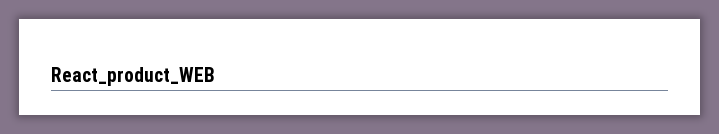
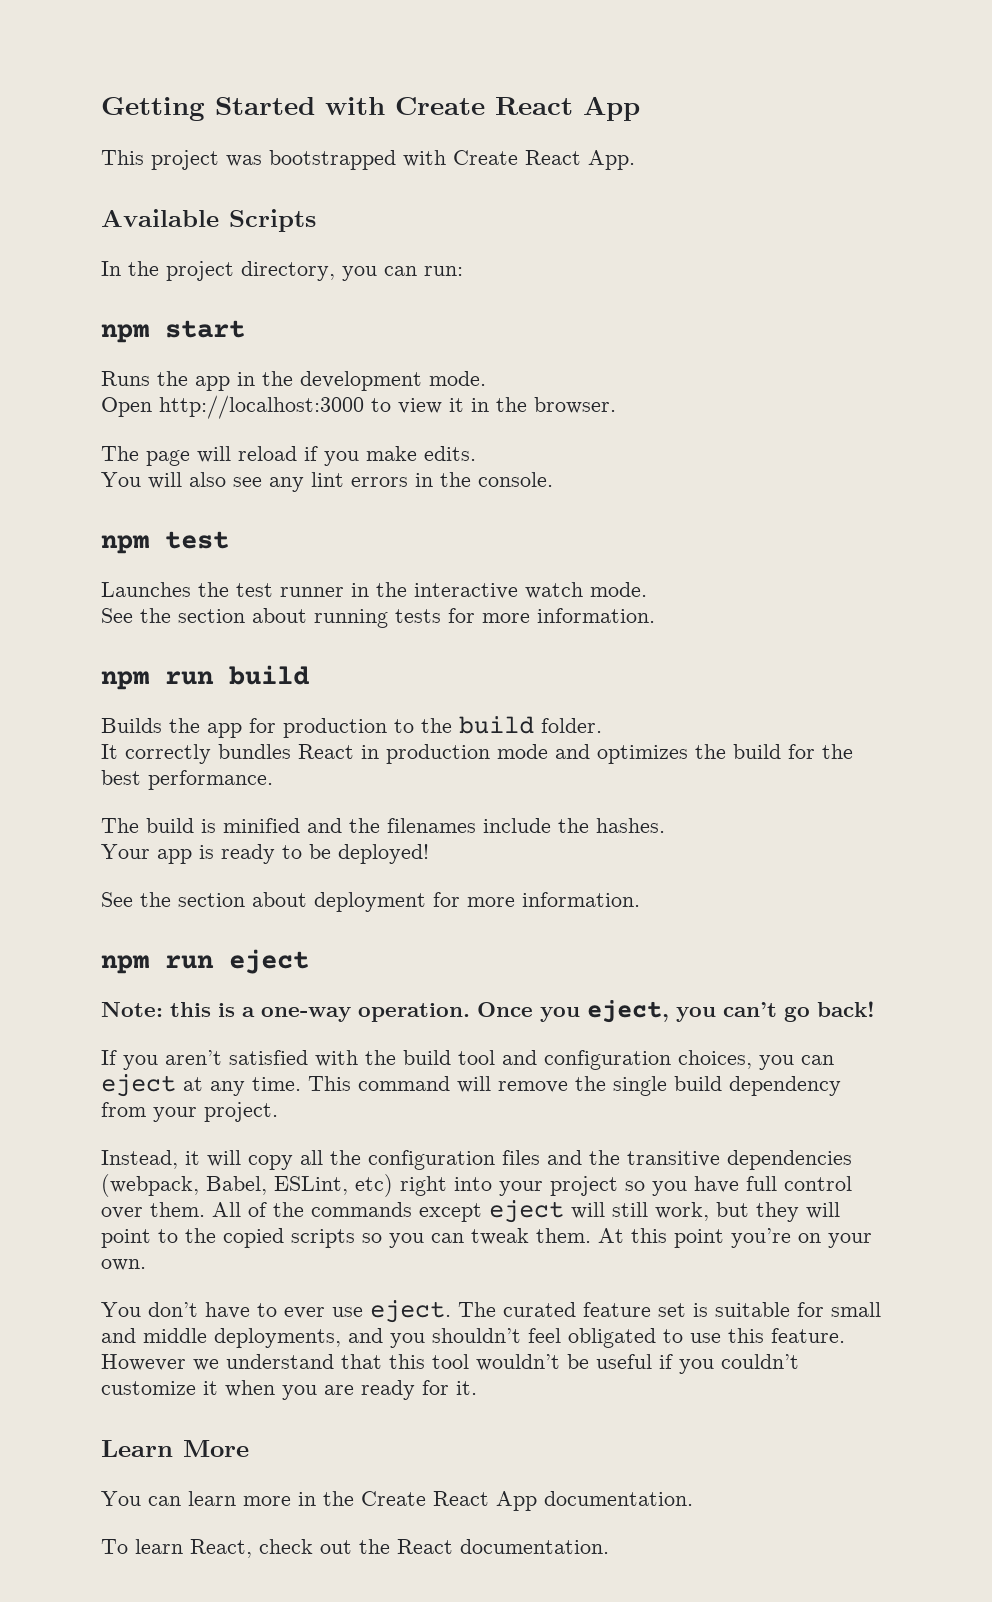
[51,67,215,86] React_product_WEB -> [101,96,640,121] [101,150,635,170] [101,209,316,232] [101,261,463,281] [101,320,245,343] [101,371,486,391] [101,395,616,419] [101,446,476,466] [101,472,553,492] [101,531,229,554] [101,582,647,599] [101,608,655,628] [101,665,309,690] [101,716,602,738] [101,744,853,764] [101,770,273,790] [101,818,665,833] [101,844,429,864] [101,892,640,912] [101,949,309,974] [101,1000,875,1023] [101,1050,834,1070] [101,1074,841,1097] [101,1102,278,1122] [101,1150,852,1170] [101,1174,852,1197] [101,1200,840,1223] [101,1228,872,1248] [101,1259,146,1271] [101,1300,881,1323] [101,1328,845,1348] [101,1354,799,1374] [101,1380,477,1400] [101,1440,249,1457] [101,1491,693,1511] [101,1539,609,1558] Getting Started with Create React App // This project was bootstrapped with Create React App. // Available Scripts // In the project directory, you can run: // npm start // Runs the app in the development mode. // Open http://localhost:3000 to view it in the browser. // The page will reload if you make edits. // You will also see any lint errors in the console. // npm test // Launches the test runner in the interactive watch mode. // See the section about running tests for more information. // npm run build // Builds the app for production to the build folder. // It correctly bundles React in production mode and optimizes the build for the best performance. // The build is minified and the filenames include the hashes. // Your app is ready to be deployed! // See the section about deployment for more information. // npm run eject // Note: this is a one-way operation. Once you eject, you can’t go back! // If you aren’t satisfied with the build tool and configuration choices, you can eject at any time. This command will remove the single build dependency from your project. // Instead, it will copy all the configuration files and the transitive dependencies (webpack, Babel, ESLint, etc) right into your project so you have full control over them. All of the commands except eject will still work, but they will point to the copied scripts so you can tweak them. At this point you’re on your own. // You don’t have to ever use eject. The curated feature set is suitable for small and middle deployments, and you shouldn’t feel obligated to use this feature. However we understand that this tool wouldn’t be useful if you couldn’t customize it when you are ready for it. // Learn More // You can learn more in the Create React App documentation. // To learn React, check out the React documentation.

